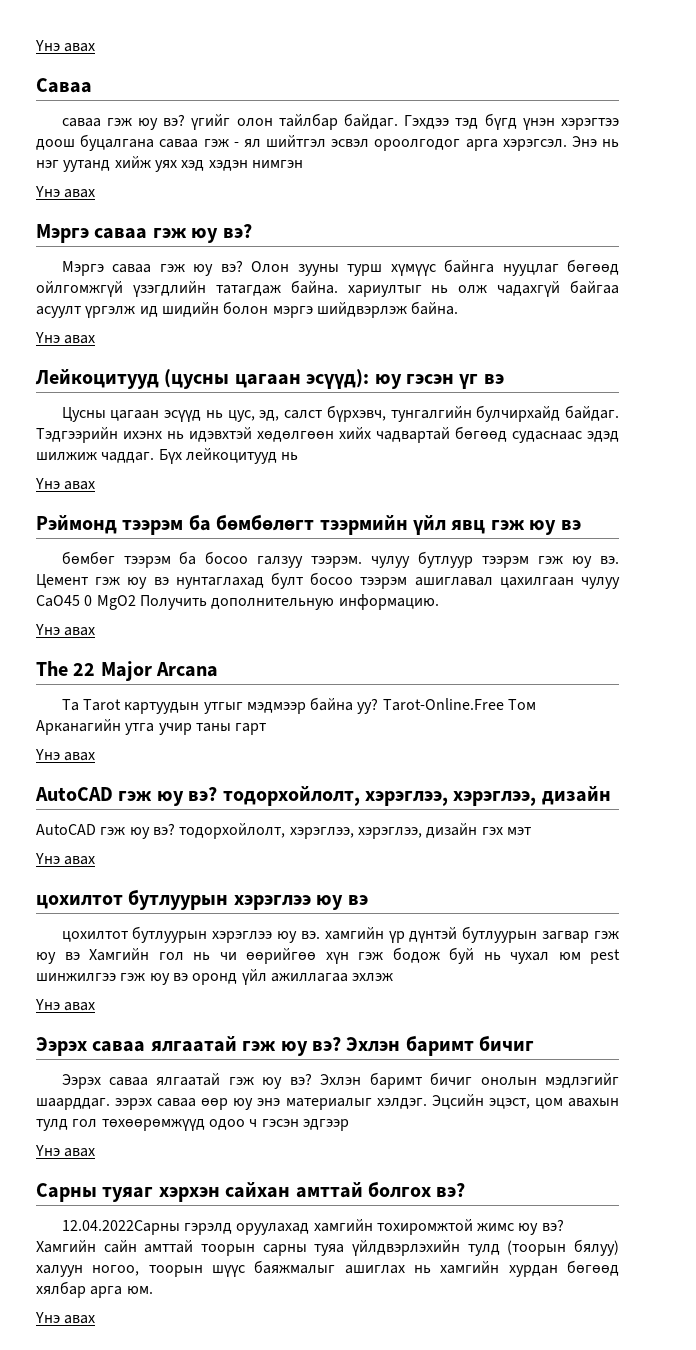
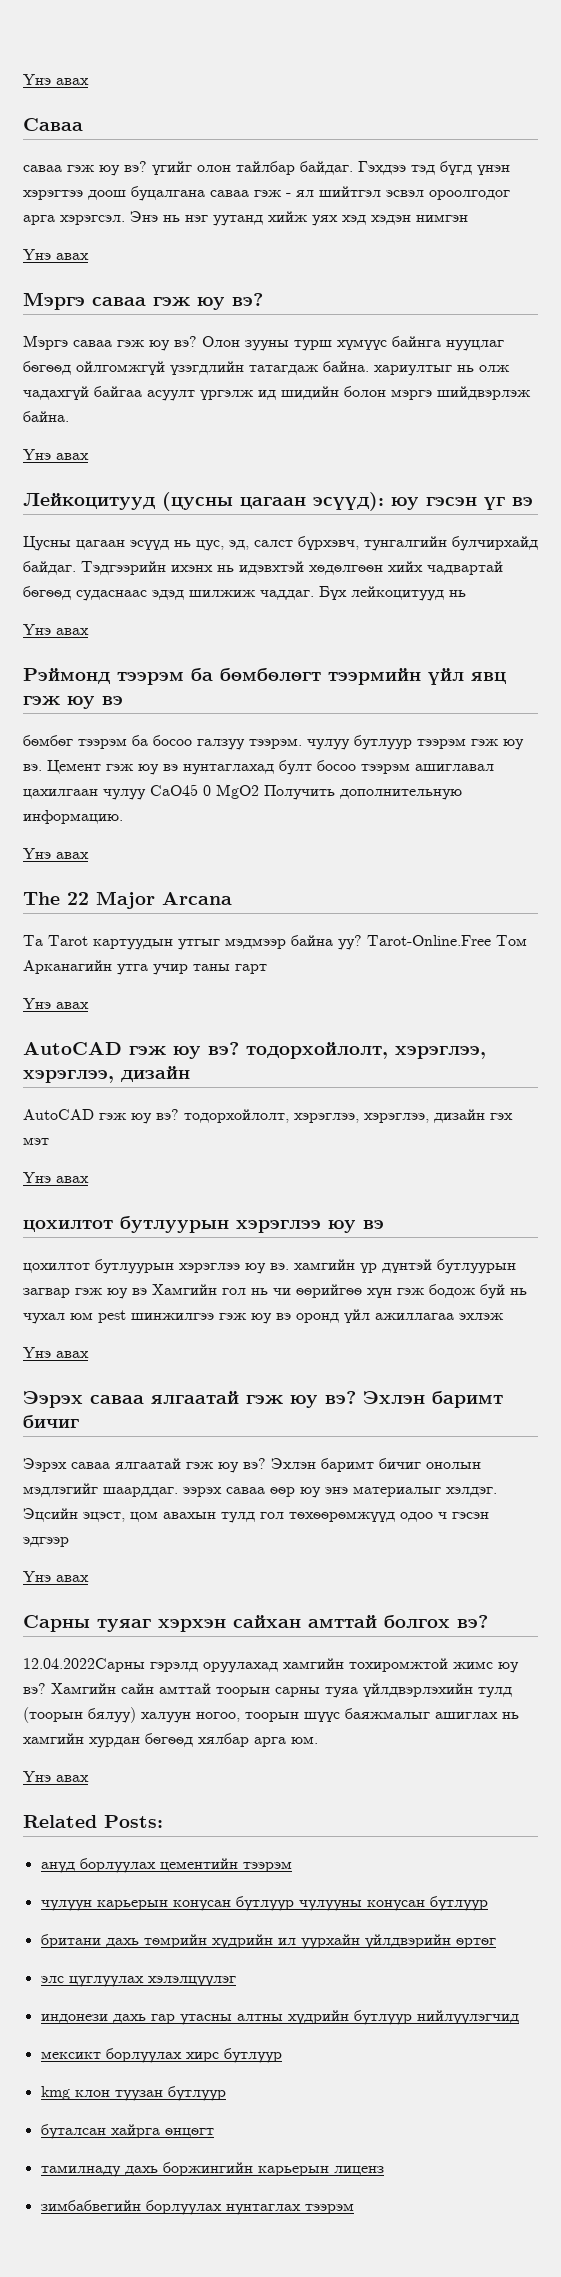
(96, 1319) none -> [23,1815,163,1828] [40,1858,292,1873] [40,1896,488,1911] [40,1934,496,1949] [40,1976,236,1987] [40,2010,519,2025] [40,2048,282,2063] [40,2086,226,2101] [40,2124,214,2139] [40,2162,384,2177] [40,2200,354,2215] // Related Posts: // ануд борлуулах цементийн тээрэм // чулуун карьерын конусан бутлуур чулууны конусан бутлуур // британи дахь төмрийн хүдрийн ил уурхайн үйлдвэрийн өртөг // элс цуглуулах хэлэлцүүлэг // индонези дахь гар утасны алтны хүдрийн бутлуур нийлүүлэгчид // мексикт борлуулах хирс бутлуур // kmg клон туузан бутлуур // буталсан хайрга өнцөгт // тамилнаду дахь боржингийн карьерын лиценз // зимбабвегийн борлуулах нунтаглах тээрэм

